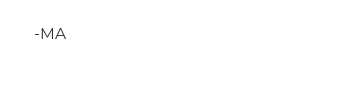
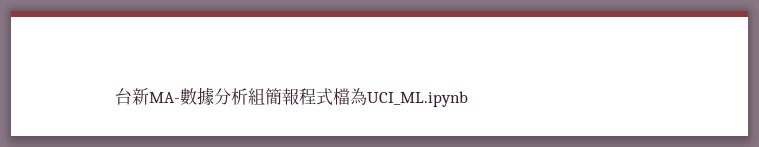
[34,28,67,39] -MA -> [114,87,468,107] 台新MA-數據分析組簡報程式檔為UCI_ML.ipynb

